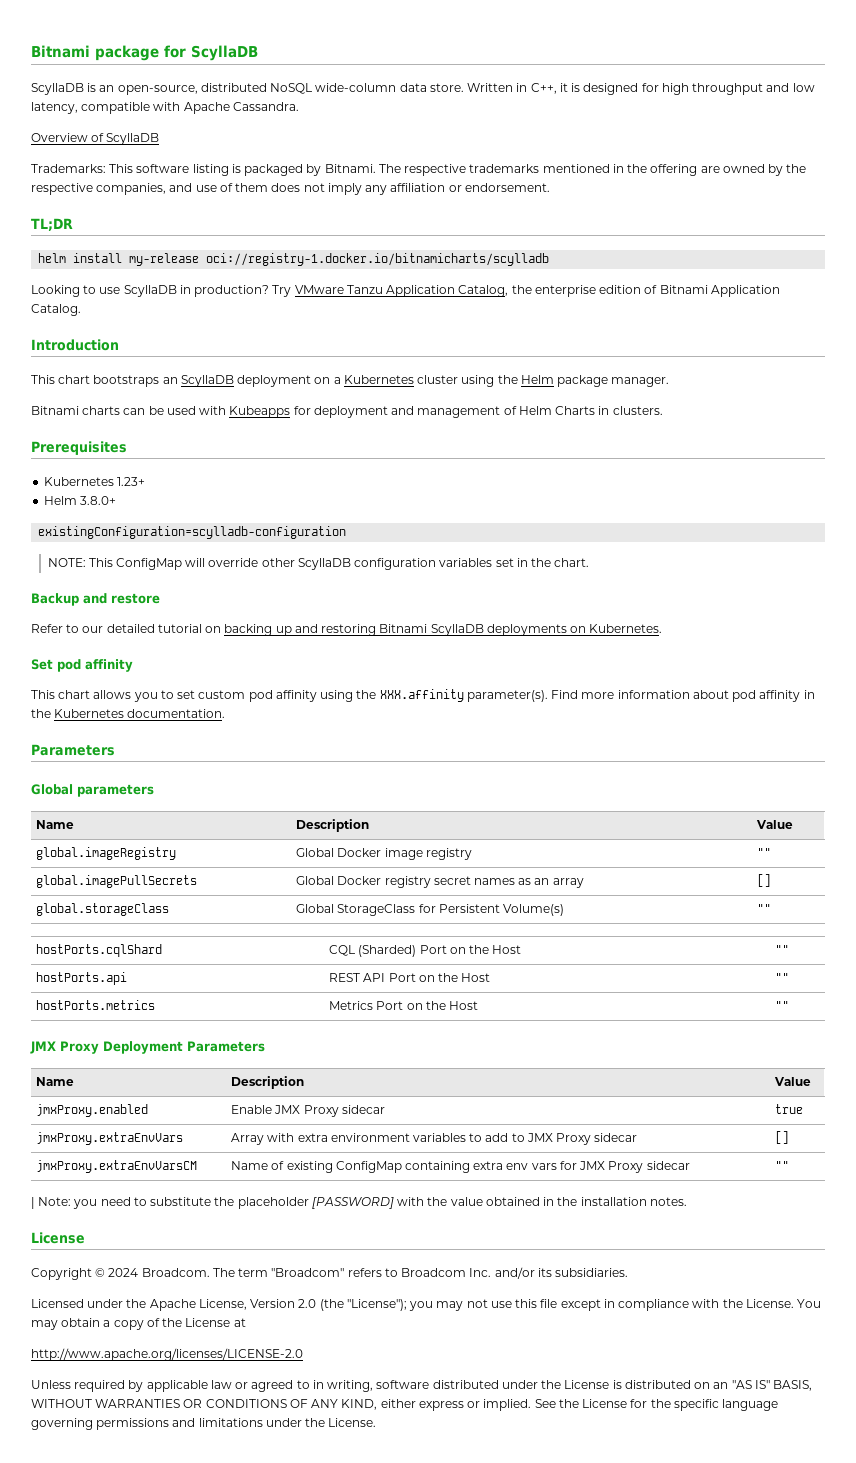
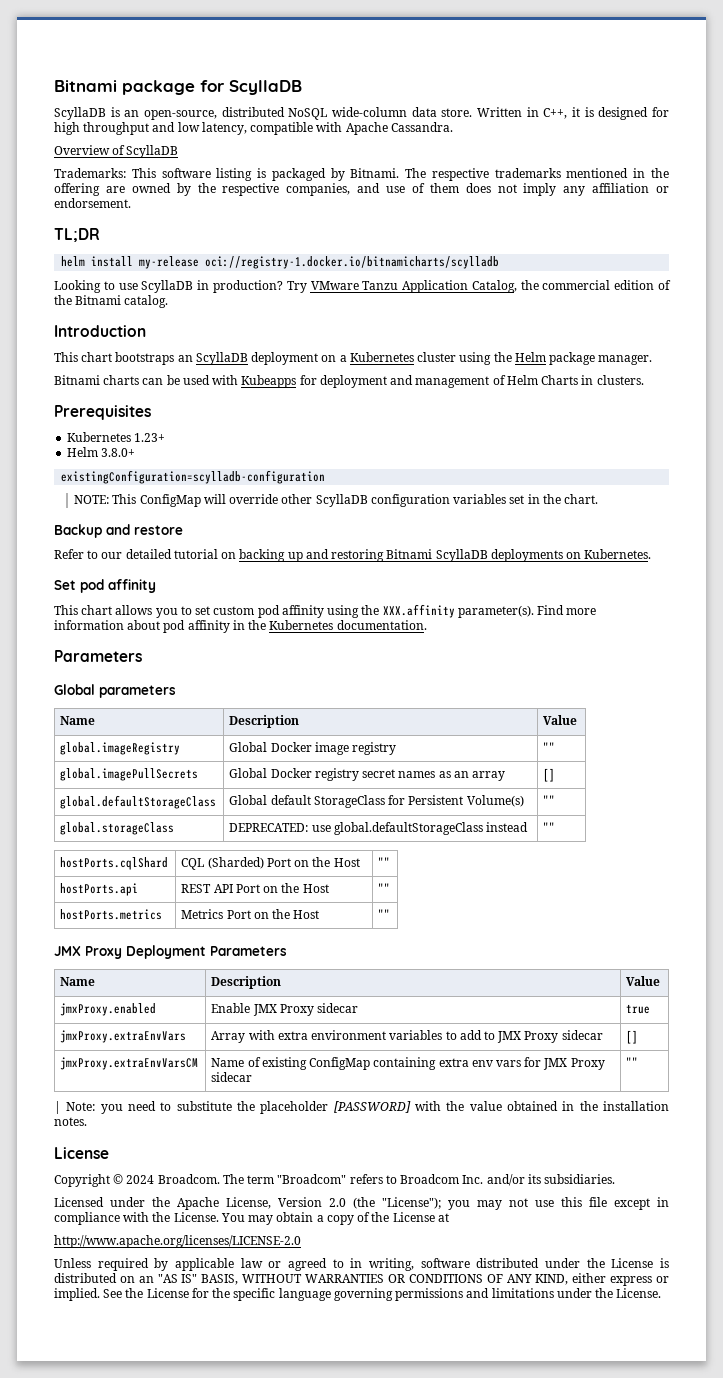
[534,285,596,297] enterprise -> [542,280,611,290] commercial
[659,285,780,297] [31,304,81,316] Bitnami Application Catalog. -> [54,295,169,308] the Bitnami catalog.
[36,903,170,916] [296,904,335,913] global.storageClass | Global -> [60,795,217,809] [229,795,311,805] global.defaultStorageClass | Global default
(772, 908) none -> [60,822,175,835] [229,822,529,835] [543,822,556,832] // global.storageClass | DEPRECATED: use global.defaultStorageClass instead | ""

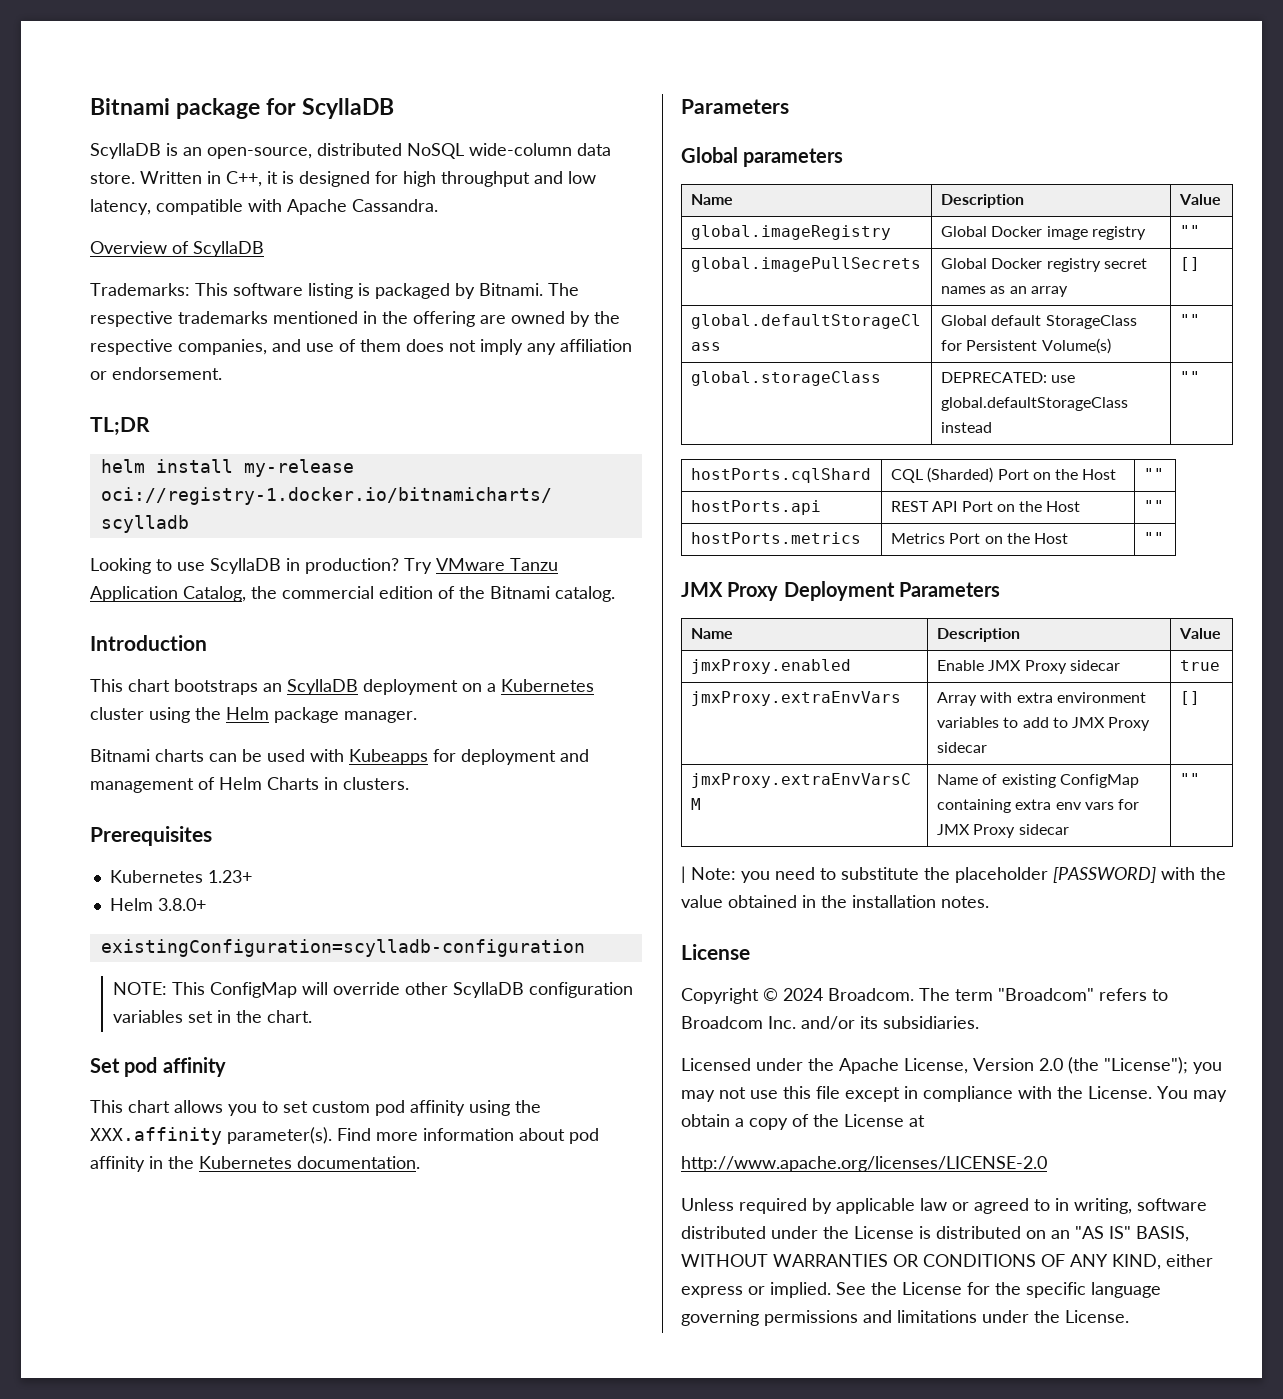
[54,524,183,538] [54,549,652,562] // Backup and restore // Refer to our detailed tutorial on backing up and restoring Bitnami ScyllaDB deployments on Kubernetes. -> (313, 1016) none

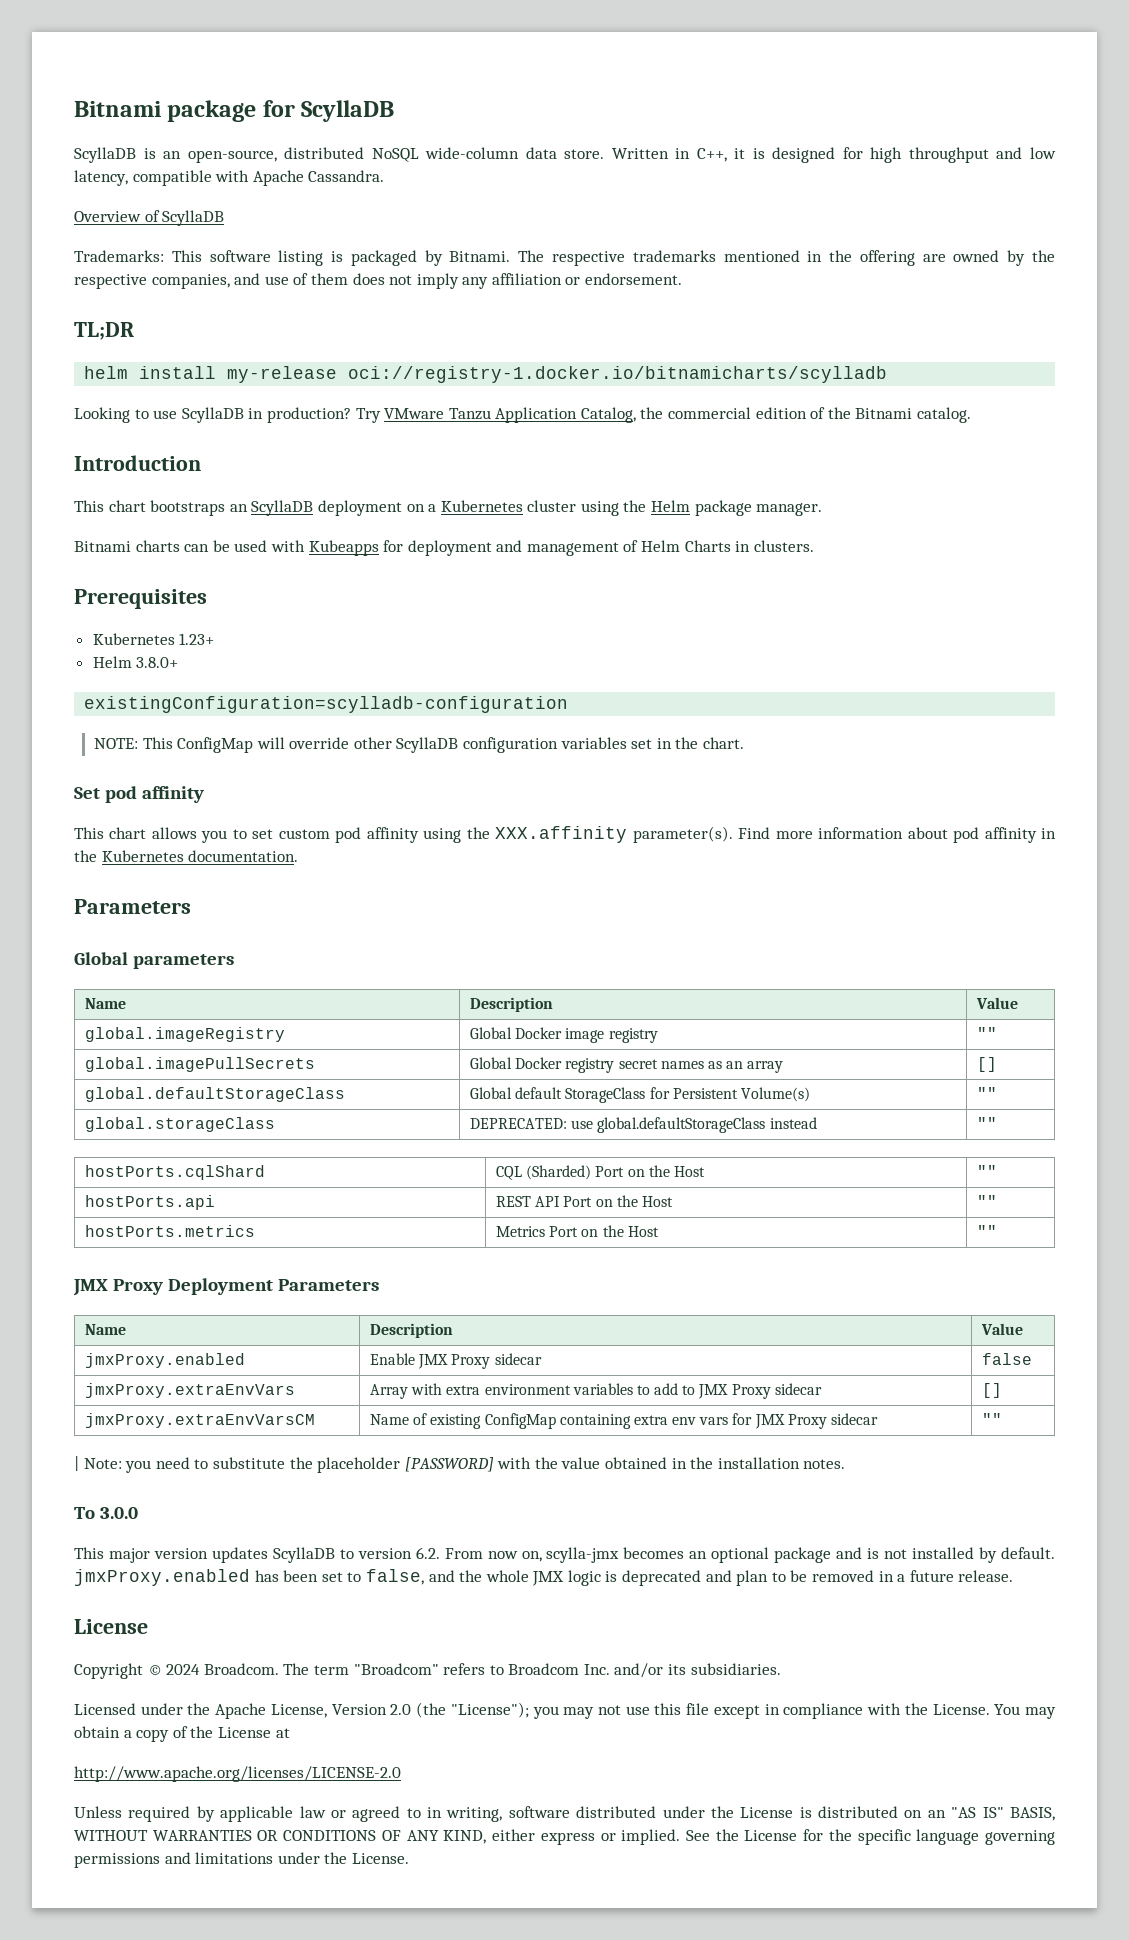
[1179,660,1220,671] true -> [982,1353,1033,1365] false
(989, 902) none -> [74,1507,139,1519] [74,1547,1055,1563] [74,1569,1014,1586] // To 3.0.0 // This major version updates ScyllaDB to version 6.2. From now on, scylla-jmx becomes an optional package and is not installed by default. jmxProxy.enabled has been set to false, and the whole JMX logic is deprecated and plan to be removed in a future release.

